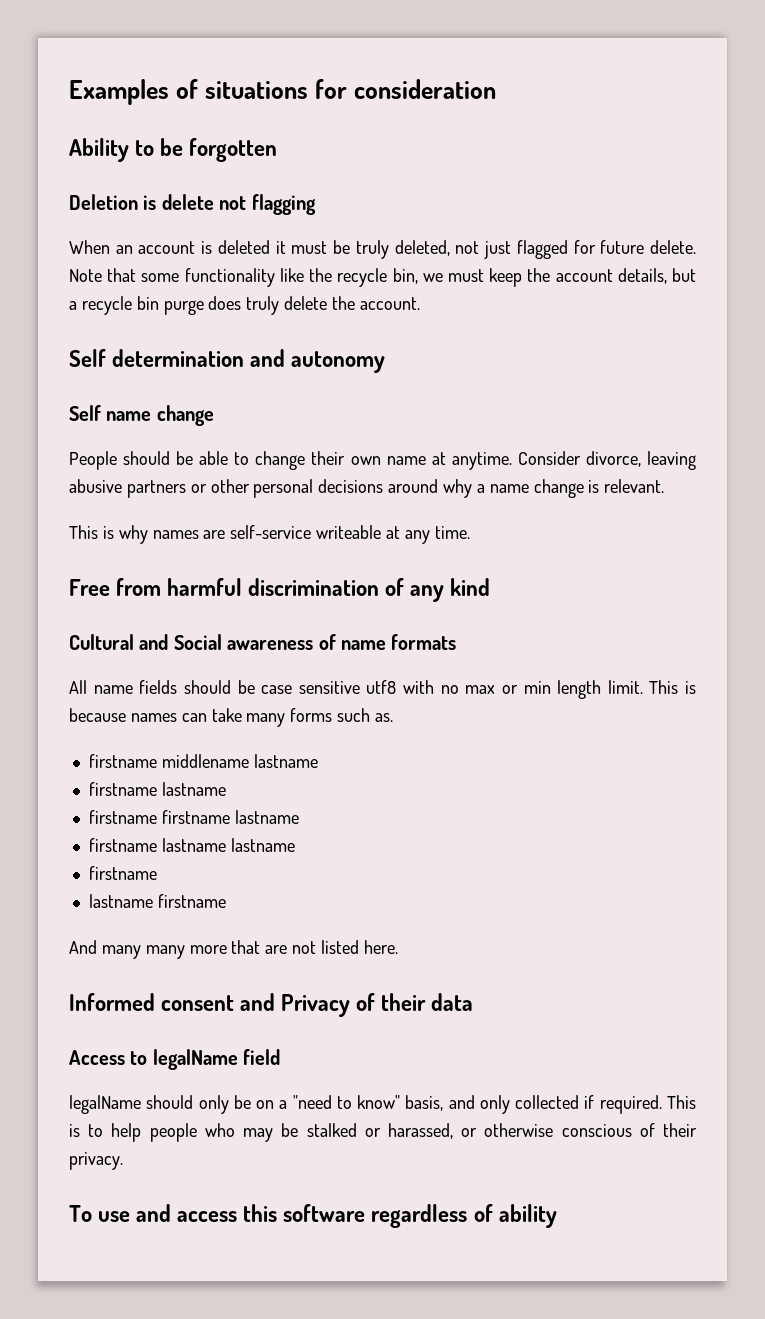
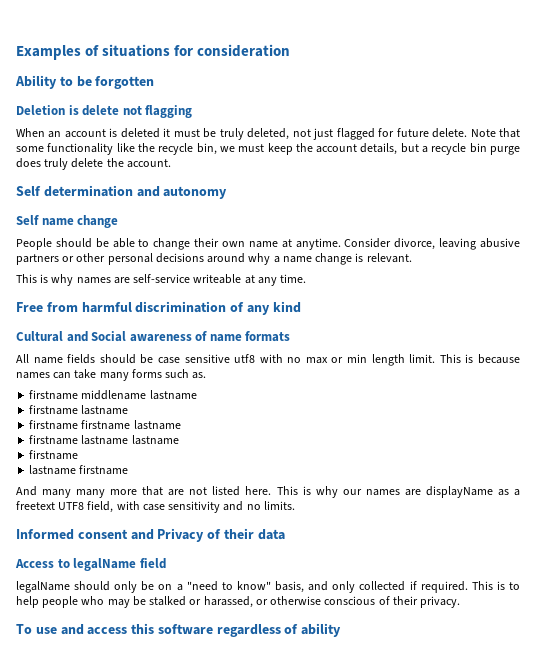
(398, 947) none -> [276,486,520,498] [16,501,295,513] This is why our names are displayName as a freetext UTF8 field, with case sensitivity and no limits.

